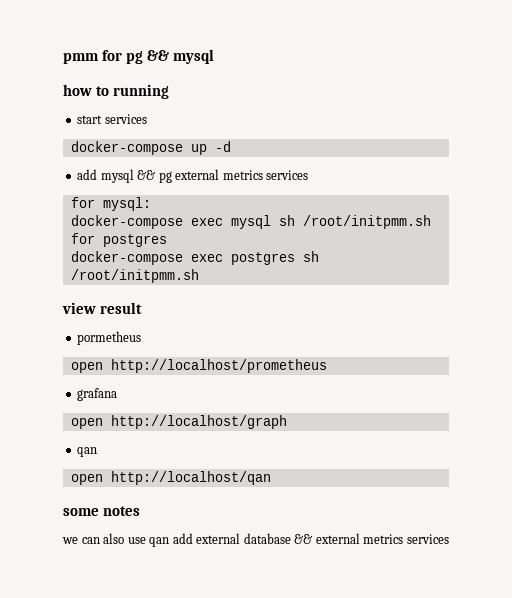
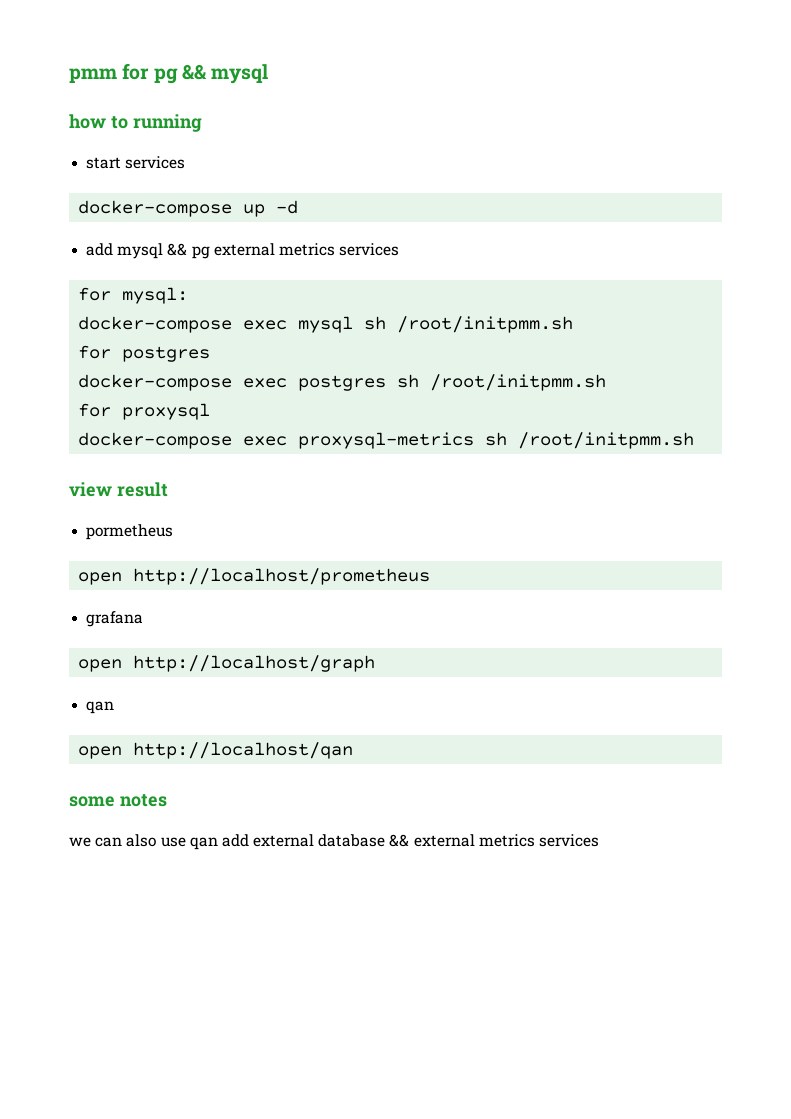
(199, 276) none -> [78,403,211,420] [78,432,695,449] // for proxysql // docker-compose exec proxysql-metrics sh /root/initpmm.sh

